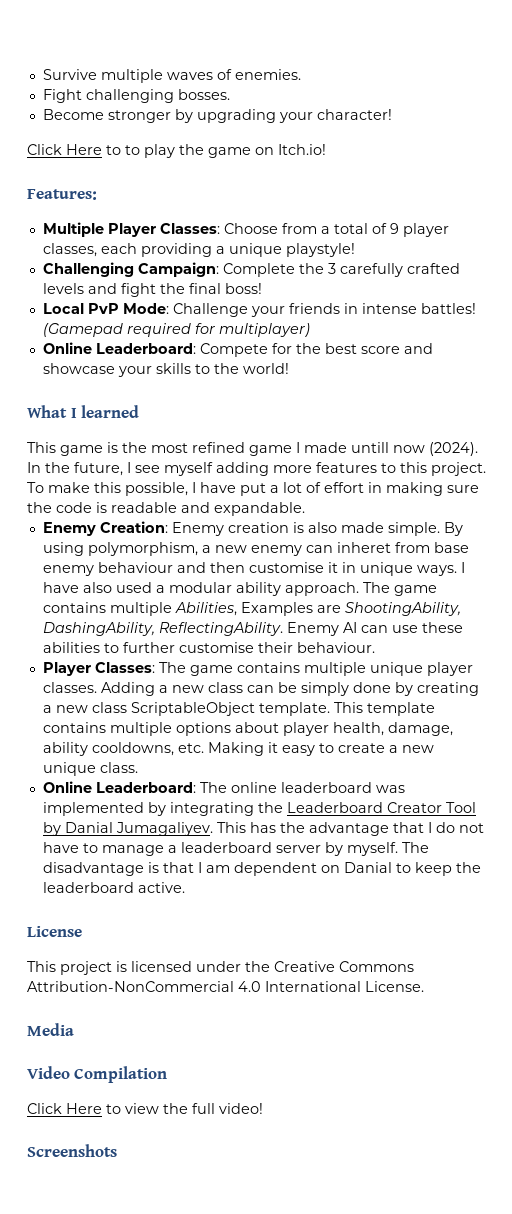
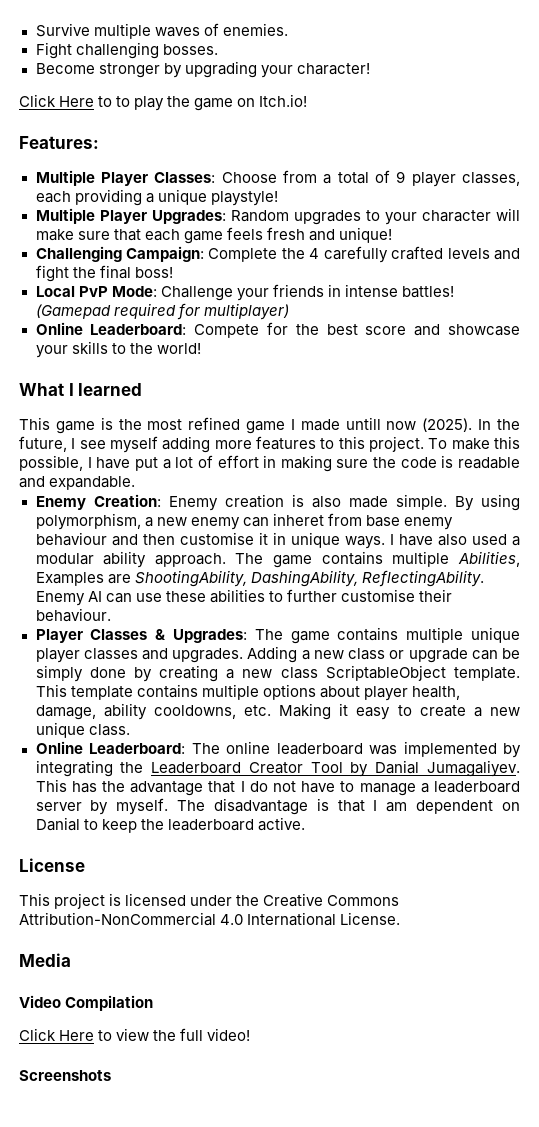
(355, 250) none -> [35,208,520,225] [35,227,392,244] // Multiple Player Upgrades: Random upgrades to your character will make sure that each game feels fresh and unique!
[327,263,336,274] 3 -> [309,248,320,259] 4
[429,442,478,456] (2024). -> [422,418,473,432] (2025).
[94,662,155,673] Classes: -> [90,629,247,643] Classes & Upgrades:
[42,682,97,693] classes. -> [83,648,244,663] classes and upgrades.
(243, 687) none -> [389,648,468,663] or upgrade

